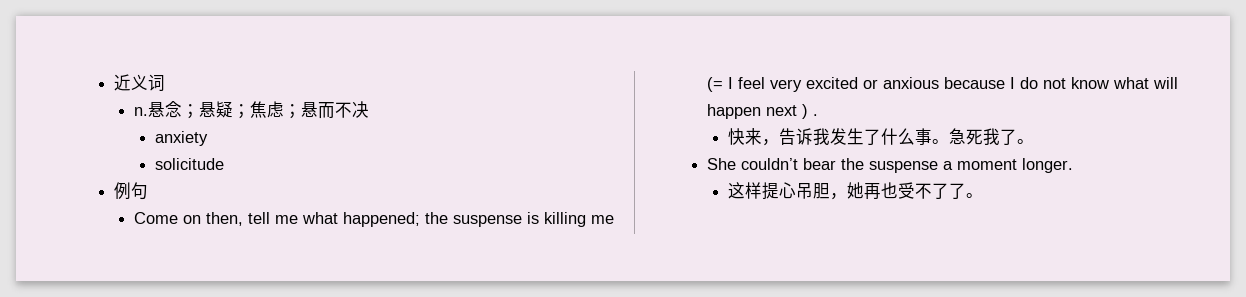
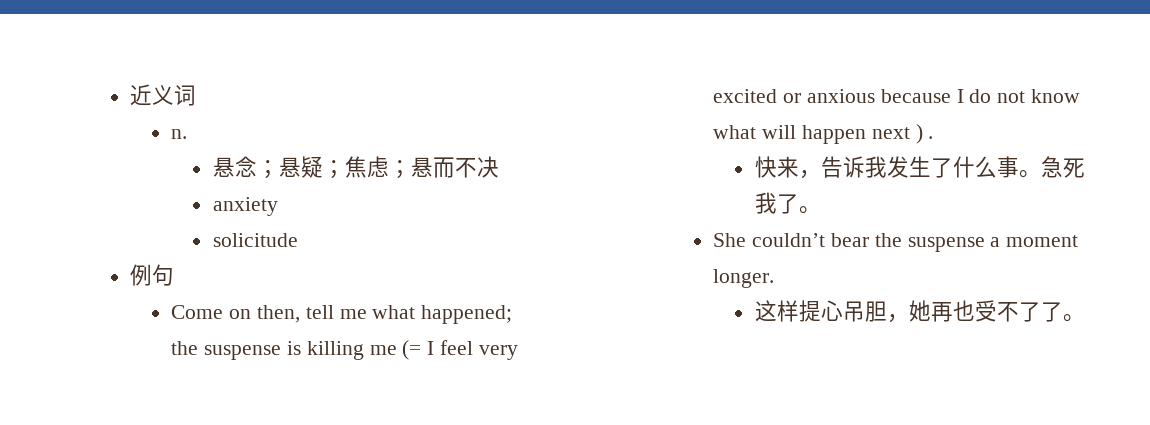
(149, 111) none -> (188, 134) //

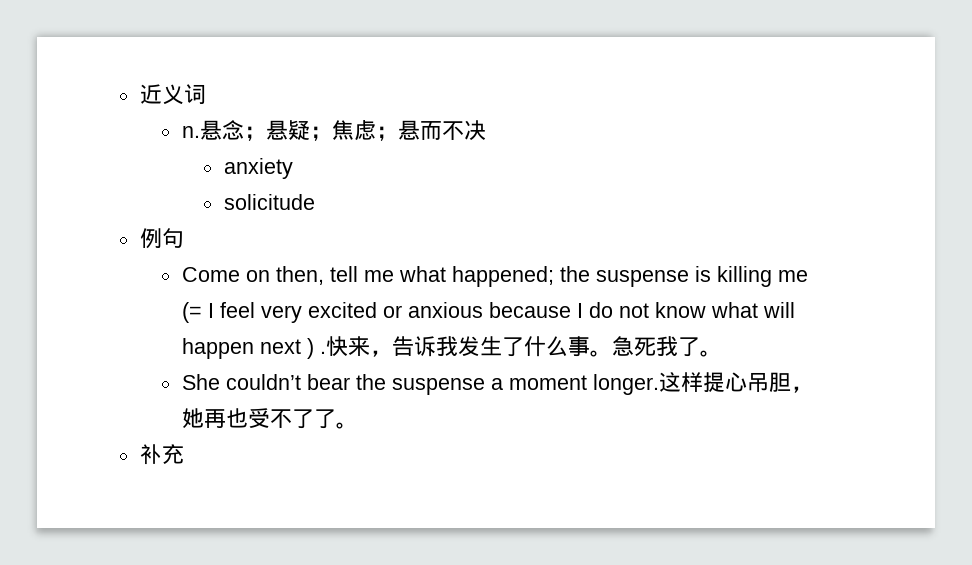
(188, 134) // -> (200, 132) none
(934, 137) // -> (326, 352) none
(775, 278) // -> (659, 384) none
(1085, 318) none -> [139,444,184,465] // 补充

